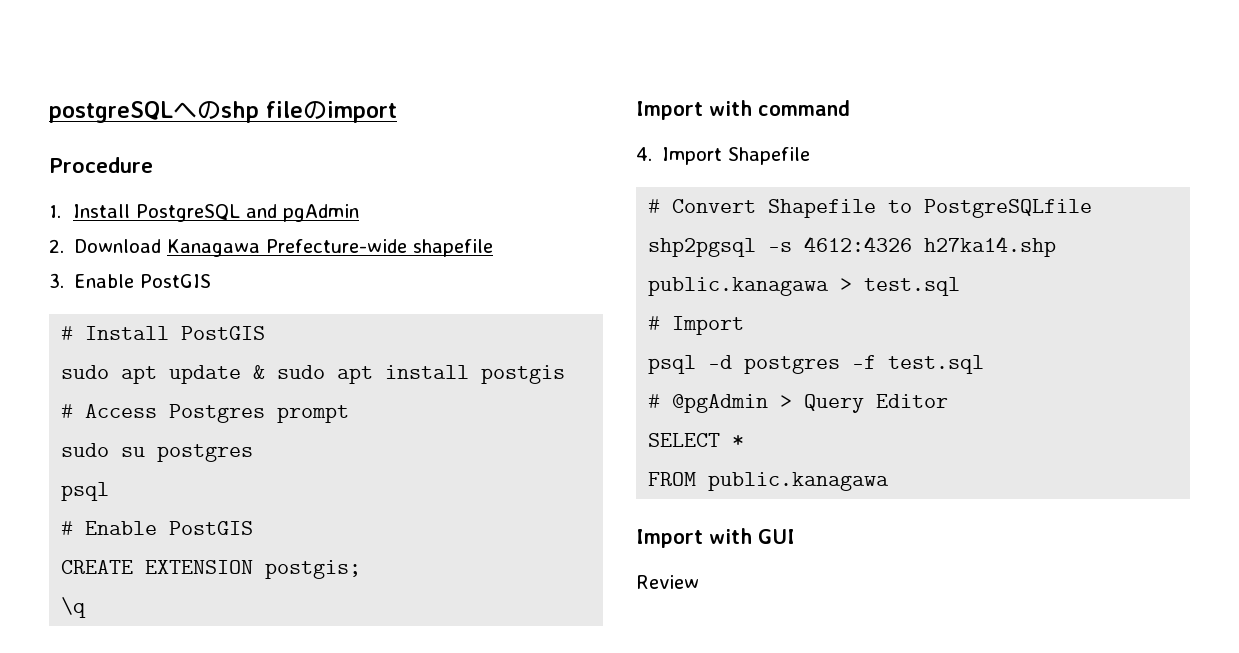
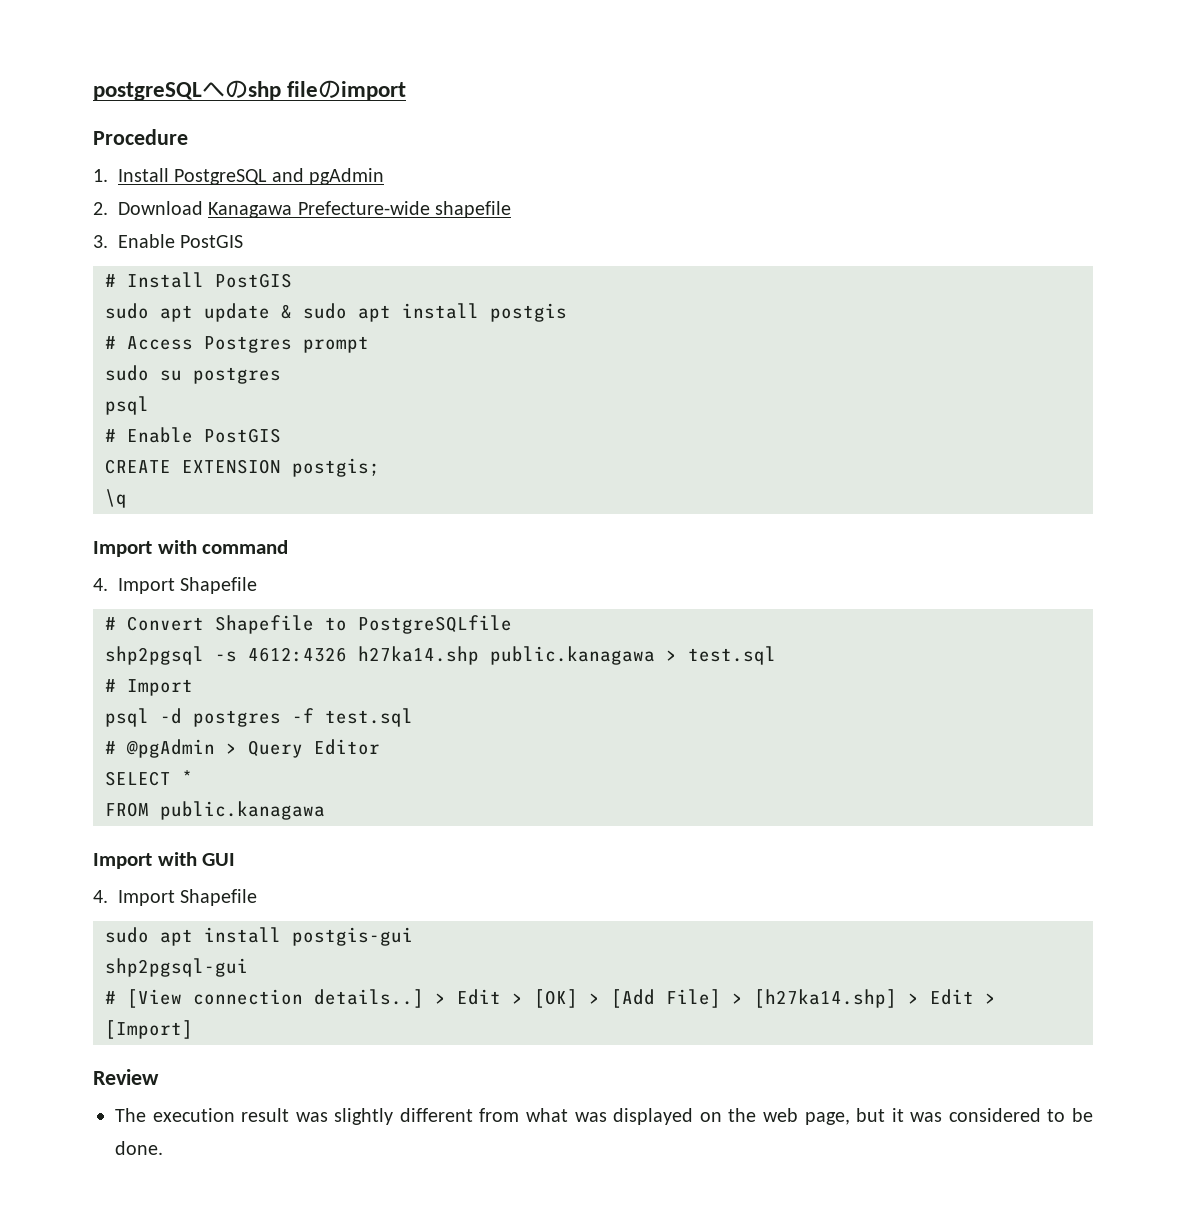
[636,575,699,589] Review -> [93,889,258,906] [105,927,413,946] [105,958,248,977] [105,989,996,1008] [105,1020,193,1039] [93,1069,159,1085] [115,1108,1093,1125] [115,1141,163,1155] 4. Import Shapefile // sudo apt install postgis-gui // shp2pgsql-gui // # [View connection details..] > Edit > [OK] > [Add File] > [h27ka14.shp] > Edit > [Import] // Review // The execution result was slightly different from what was displayed on the web page, but it was considered to be done.

